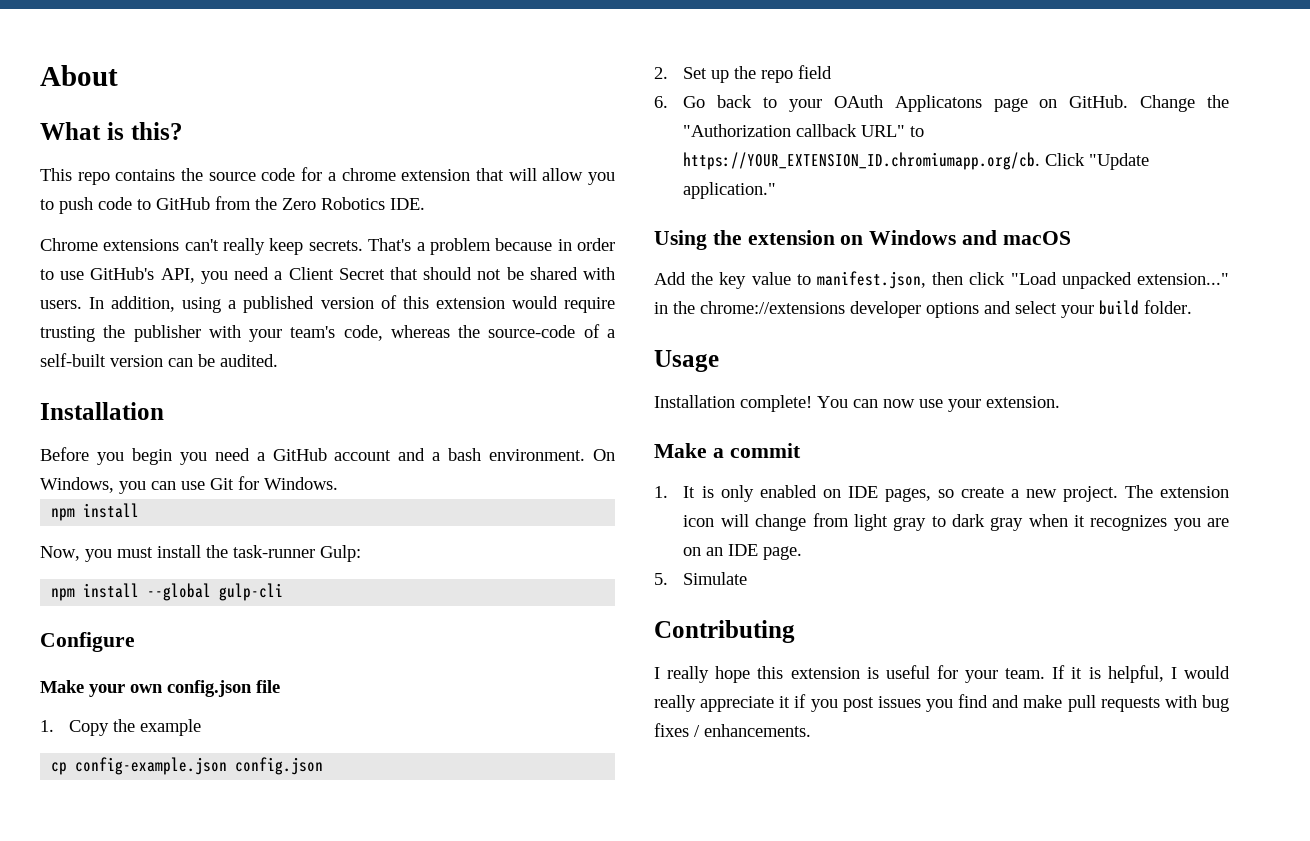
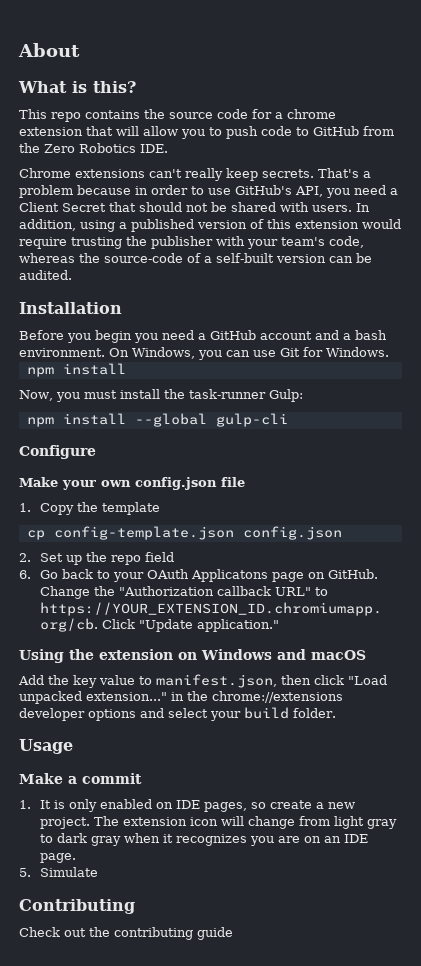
[140,719,202,736] example -> [101,502,160,515] template
[75,757,228,775] config-example.json -> [53,526,234,540] config-template.json
[654,395,1060,412] // Installation complete! You can now use your extension. -> (73, 746) none
[654,665,1230,683] [654,694,1229,712] [654,723,811,737] I really hope this extension is useful for your team. If it is helpful, I would really appreciate it if you post issues you find and make pull requests with bug fixes / enhancements. -> [19,927,233,940] Check out the contributing guide

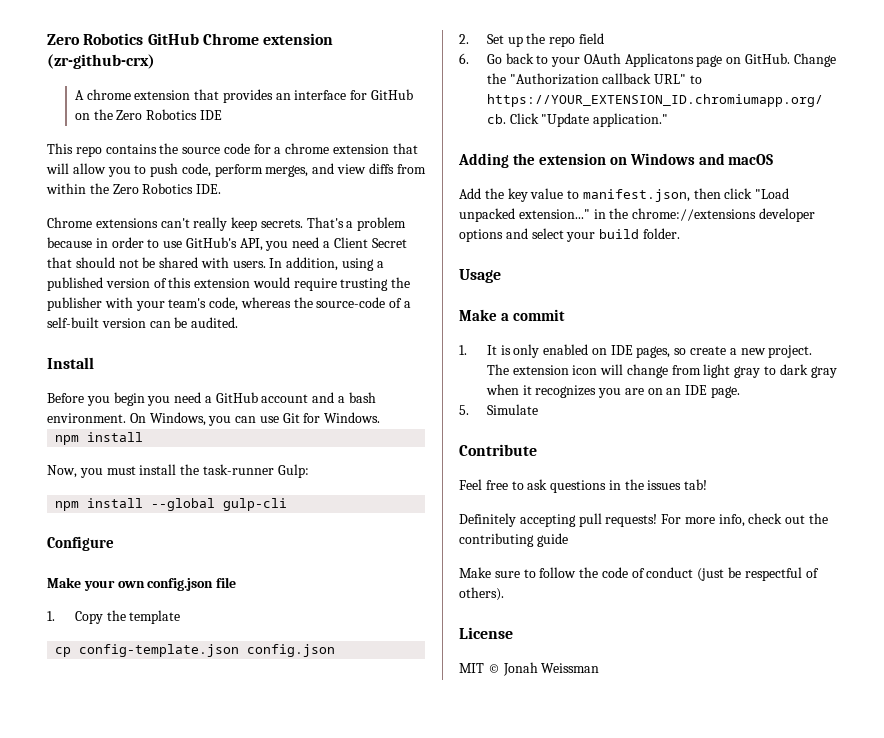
[18,43,80,57] [18,81,136,93] About // What is this? -> [47,33,334,45] [47,54,155,69] [74,89,414,103] [74,109,222,120] Zero Robotics GitHub Chrome extension (zr-github-crx) // A chrome extension that provides an interface for GitHub on the Zero Robotics IDE
[261,126,394,136] code to GitHub from -> [181,163,426,177] [46,183,86,194] code, perform merges, and view diffs from within
[19,302,122,314] Installation -> [47,357,94,369] Install
[19,649,64,663] Using -> [458,153,509,168] Adding
[19,899,135,914] [19,927,233,940] Contributing // Check out the contributing guide -> [459,444,537,456] [459,479,708,493] [459,513,829,527] [459,533,568,547] [459,567,819,581] [459,587,504,601] [459,627,513,639] [459,662,600,676] Contribute // Feel free to ask questions in the issues tab! // Definitely accepting pull requests! For more info, check out the contributing guide // Make sure to follow the code of conduct (just be respectful of others). // License // MIT © Jonah Weissman

